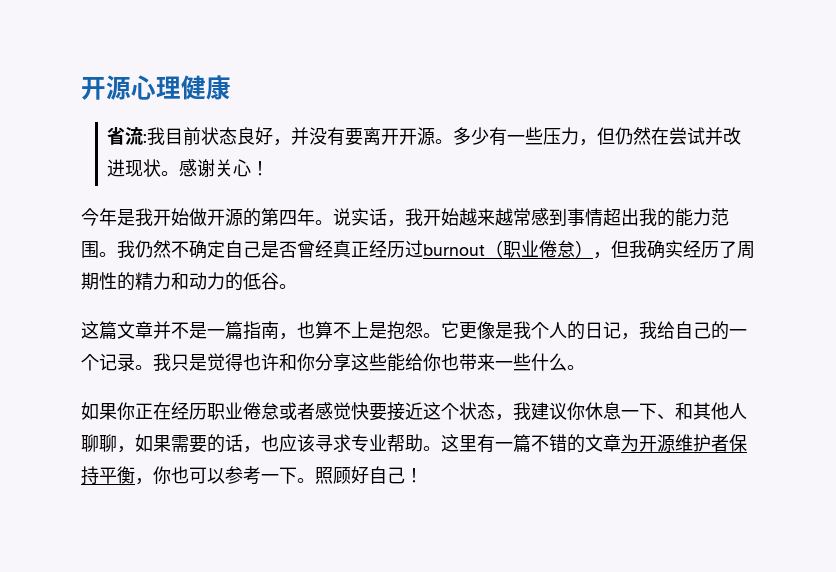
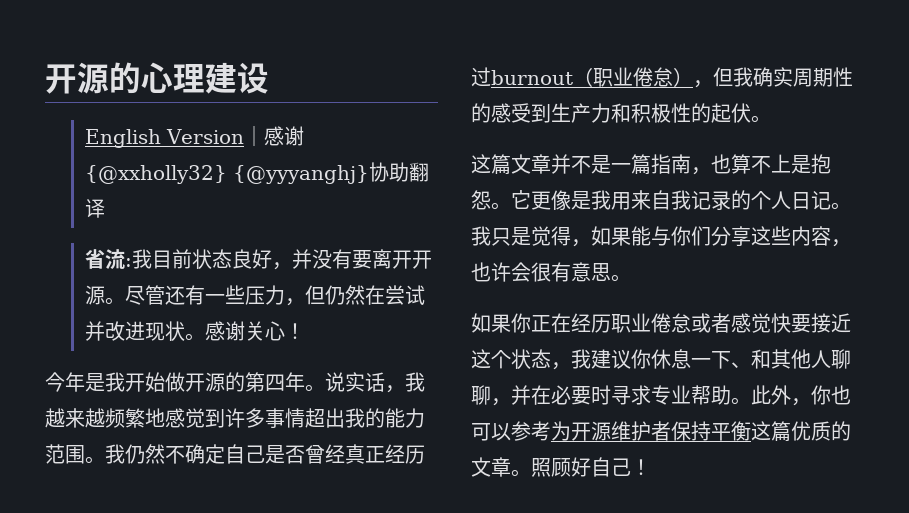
[81,75,231,100] 开源心理健康 -> [45,62,269,94] [84,126,304,148] [84,162,429,184] [84,198,105,218] 开源的心理建设 // English Version｜感谢{@xxholly32} {@yyyanghj}协助翻译
[453,127,490,145] 多少 -> [124,285,185,305] 尽管还
[423,208,567,226] 开始越来越常感到 -> [45,408,265,428] 越来越频繁地感觉到许多
[683,240,737,258] 经历了 -> (793, 77) none
[135,272,279,291] 精力和动力的低谷 -> [491,103,751,123] 感受到生产力和积极性的起伏
[531,321,747,340] [81,353,567,372] 个人的日记，我给自己的一个记录。我只是觉得也许和你分享这些能给你也带来一些什么 -> [611,190,851,210] [471,226,851,247] [471,262,611,282] 用来自我记录的个人日记。我只是觉得，如果能与你们分享这些内容，也许会很有意思
[135,434,621,453] 如果需要的话，也应该寻求专业帮助。这里有一篇不错的文章 -> [511,385,851,406] [471,421,551,441] 并在必要时寻求专业帮助。此外，你也可以参考
[135,466,297,485] ，你也可以参考一下 -> [751,421,851,442] [471,457,511,477] 这篇优质的文章

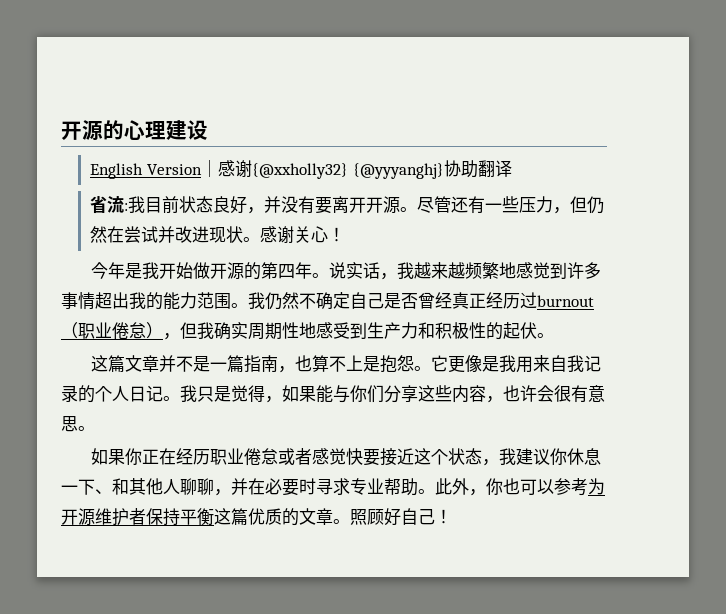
[471,103,491,123] 的 -> [299,322,316,339] 地

